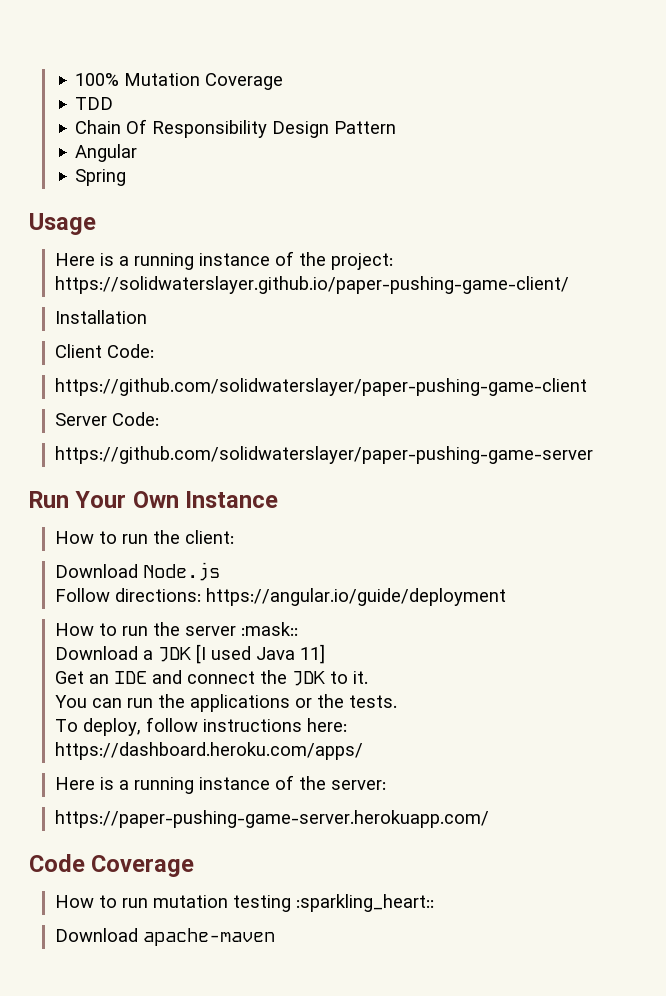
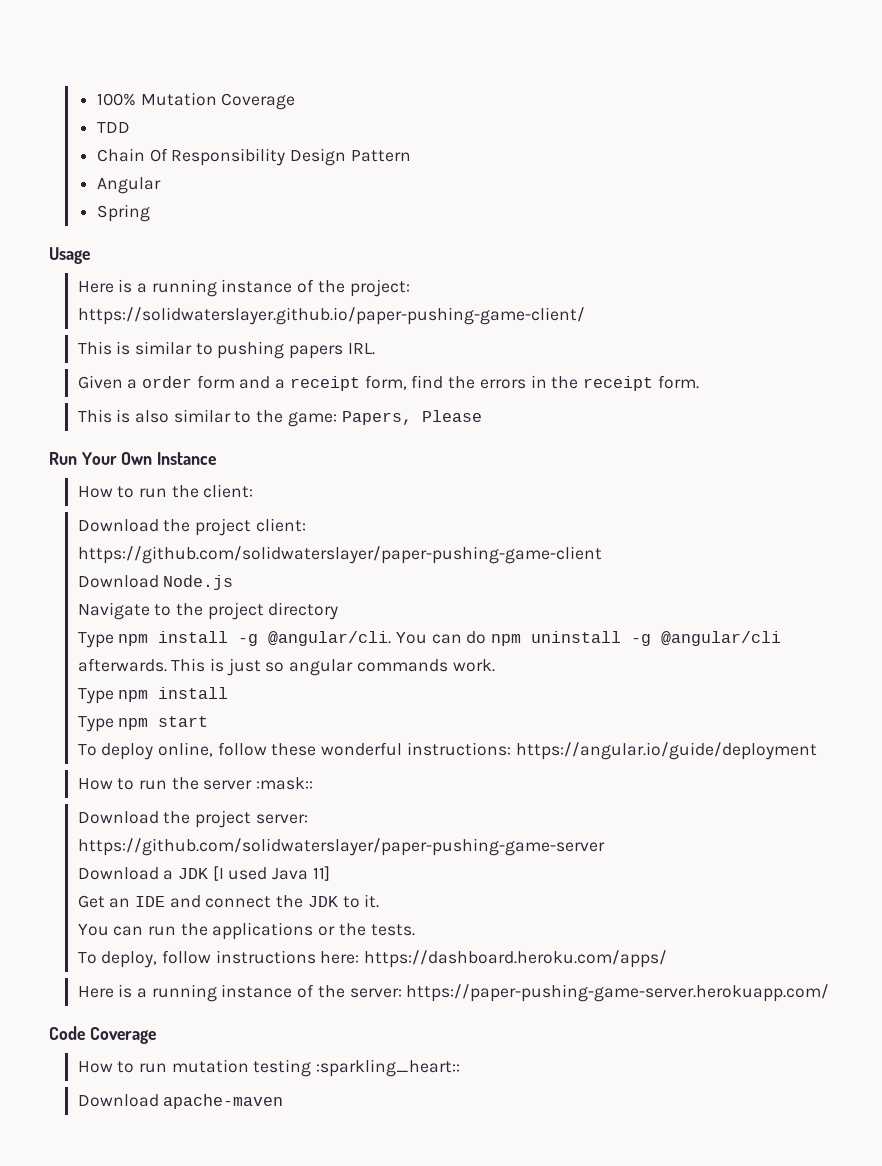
[54,310,147,324] [54,344,154,358] [54,378,587,396] [54,412,159,426] [54,446,593,464] Installation // Client Code: // https://github.com/solidwaterslayer/paper-pushing-game-client // Server Code: // https://github.com/solidwaterslayer/paper-pushing-game-server -> [77,341,375,359] [77,375,699,391] [77,409,482,427] This is similar to pushing papers IRL. // Given a order form and a receipt form, find the errors in the receipt form. // This is also similar to the game: Papers, Please
[142,562,220,581] [54,588,201,602] Node.js // Follow directions: -> [163,518,306,536] [77,546,602,564] [77,575,234,590] [77,602,339,620] [77,631,782,648] [77,658,495,676] [77,687,229,704] [77,716,209,732] [77,742,511,760] the project client: https://github.com/solidwaterslayer/paper-pushing-game-client // Download Node.js // Navigate to the project directory // Type npm install -g @angular/cli. You can do npm uninstall -g @angular/cli afterwards. This is just so angular commands work. // Type npm install // Type npm start // To deploy online, follow these wonderful instructions:
(298, 629) none -> [77,810,308,828] [77,838,605,856] // Download the project server: https://github.com/solidwaterslayer/paper-pushing-game-server
(386, 785) // -> (402, 993) none

